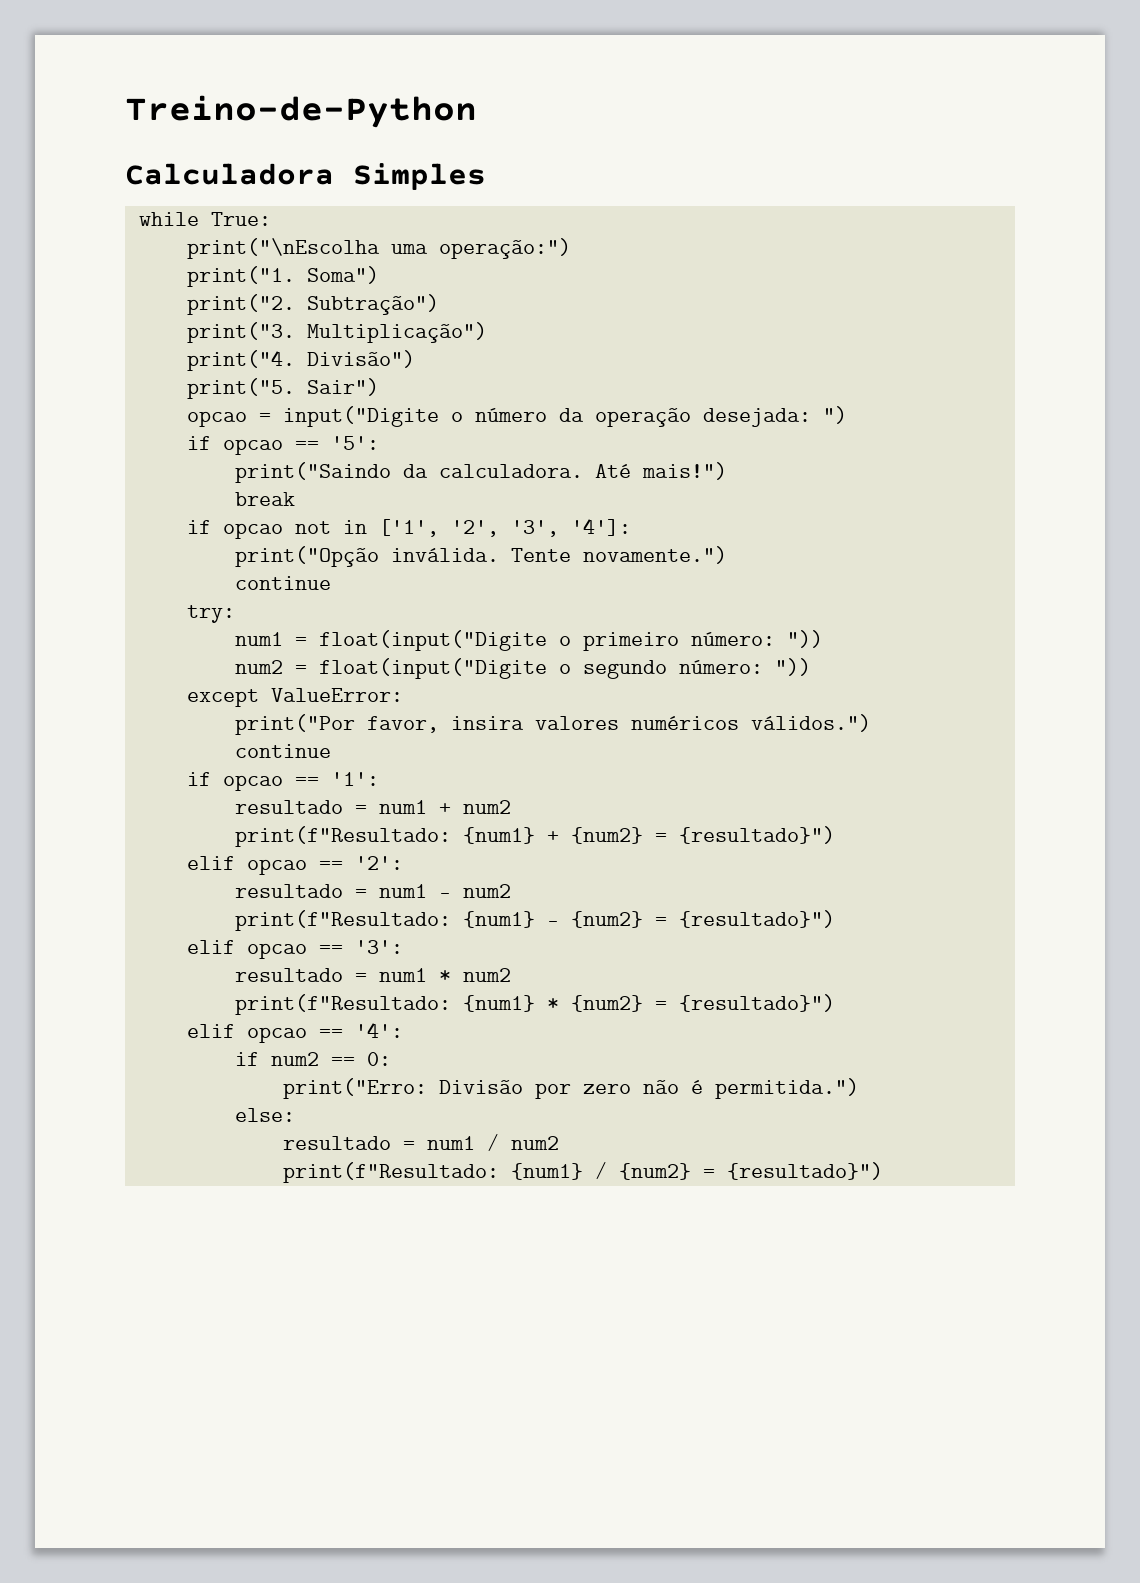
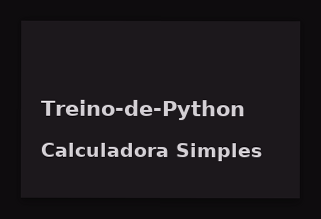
[139,212,272,226] [187,238,572,259] [187,266,380,287] [187,294,440,315] [187,322,488,343] [187,350,416,371] [187,378,380,399] [187,406,848,427] [187,436,380,455] [235,462,728,483] [235,492,296,506] [187,518,632,539] [235,546,728,567] [235,576,332,590] [187,605,236,623] [235,630,824,651] [235,658,812,679] [187,688,404,707] [235,714,872,735] [235,744,332,758] [187,772,380,791] [235,800,512,814] [235,826,836,847] [187,856,404,875] [235,884,512,898] [235,910,836,931] [187,940,404,959] [235,968,512,982] [235,994,836,1015] [187,1022,404,1043] [235,1052,392,1066] [283,1078,860,1099] [235,1108,296,1122] [283,1134,560,1151] [283,1162,884,1183] // while True: // print("\nEscolha uma operação:") // print("1. Soma") // print("2. Subtração") // print("3. Multiplicação") // print("4. Divisão") // print("5. Sair") // opcao = input("Digite o número da operação desejada: ") // if opcao == '5': // print("Saindo da calculadora. Até mais!") // break // if opcao not in ['1', '2', '3', '4']: // print("Opção inválida. Tente novamente.") // continue // try: // num1 = float(input("Digite o primeiro número: ")) // num2 = float(input("Digite o segundo número: ")) // except ValueError: // print("Por favor, insira valores numéricos válidos.") // continue // if opcao == '1': // resultado = num1 + num2 // print(f"Resultado: {num1} + {num2} = {resultado}") // elif opcao == '2': // resultado = num1 - num2 // print(f"Resultado: {num1} - {num2} = {resultado}") // elif opcao == '3': // resultado = num1 * num2 // print(f"Resultado: {num1} * {num2} = {resultado}") // elif opcao == '4': // if num2 == 0: // print("Erro: Divisão por zero não é permitida.") // else: // resultado = num1 / num2 // print(f"Resultado: {num1} / {num2} = {resultado}") -> (262, 152) none

